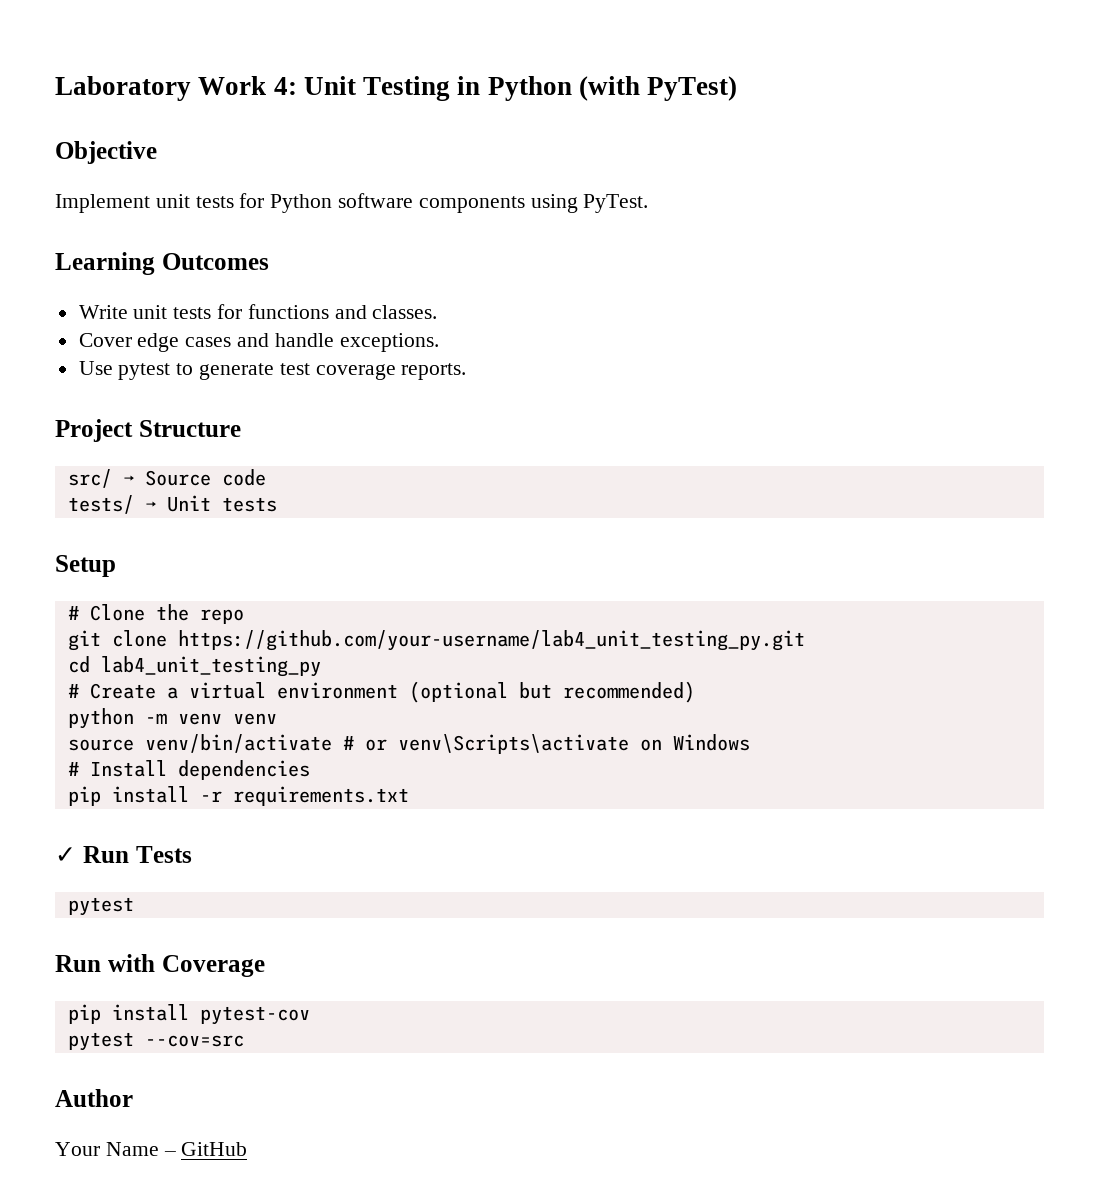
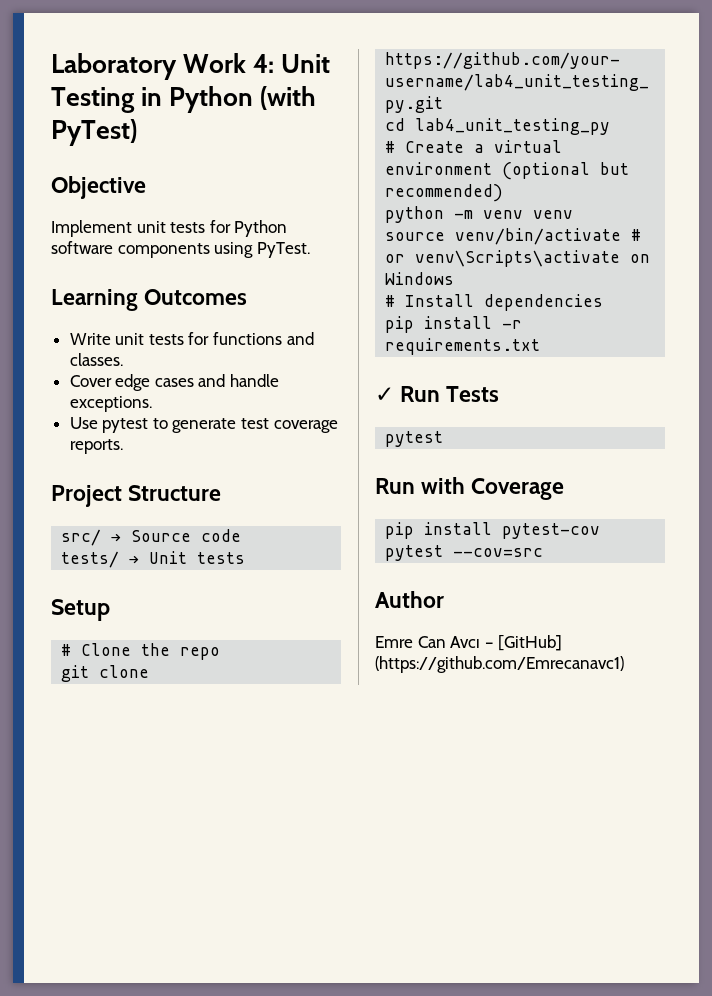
[55,1142,248,1156] Your Name – GitHub -> [375,635,563,651] [375,656,624,673] Emre Can Avcı – [GitHub] (https://github.com/Emrecanavc1)

